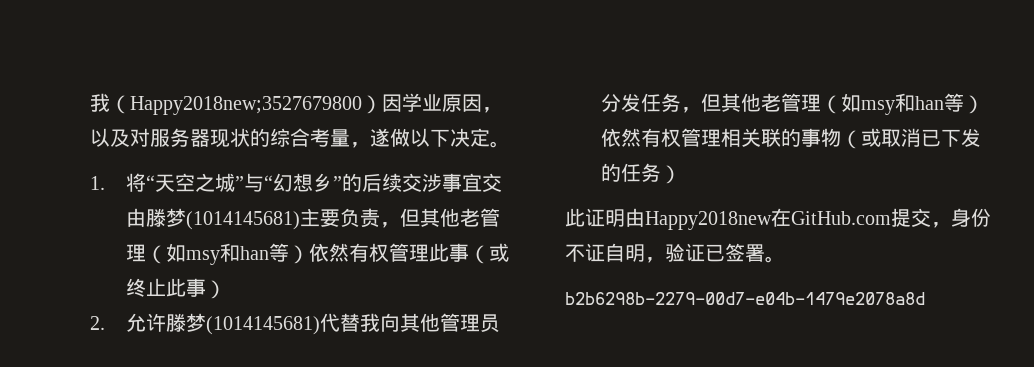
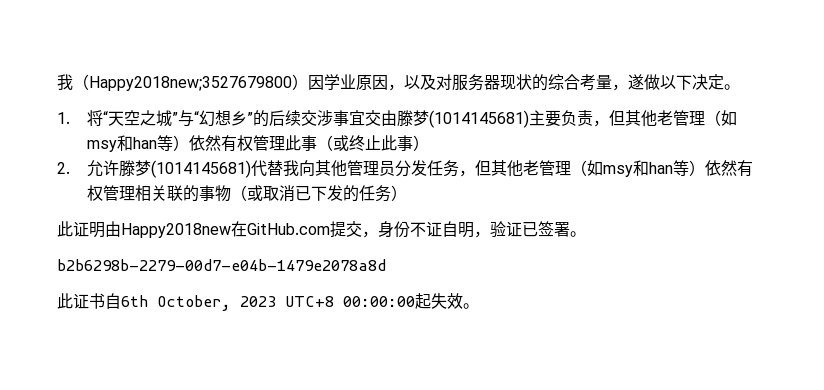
(925, 298) none -> [57,293,479,311] // 此证书自6th October, 2023 UTC+8 00:00:00起失效。

